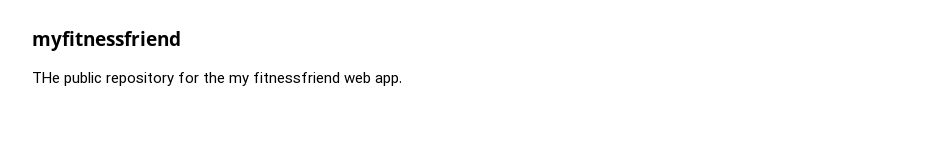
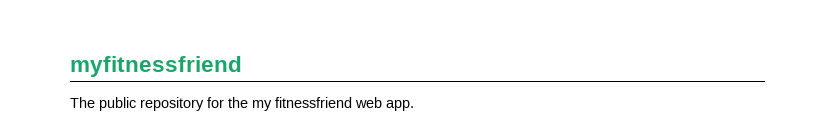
[32,72,60,83] THe -> [70,97,95,108] The

